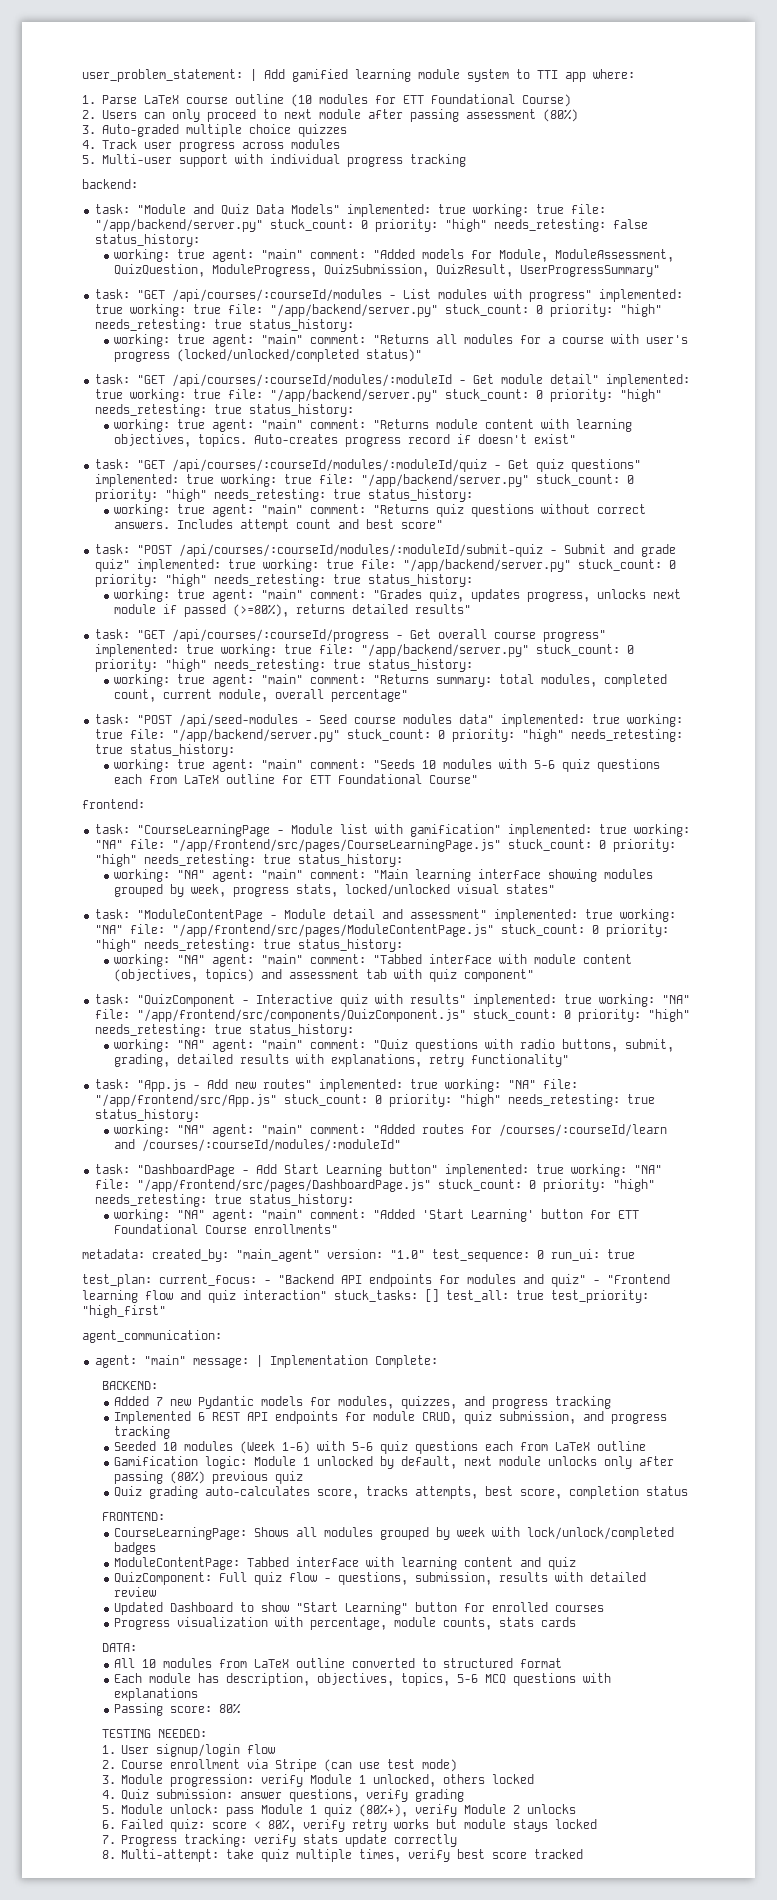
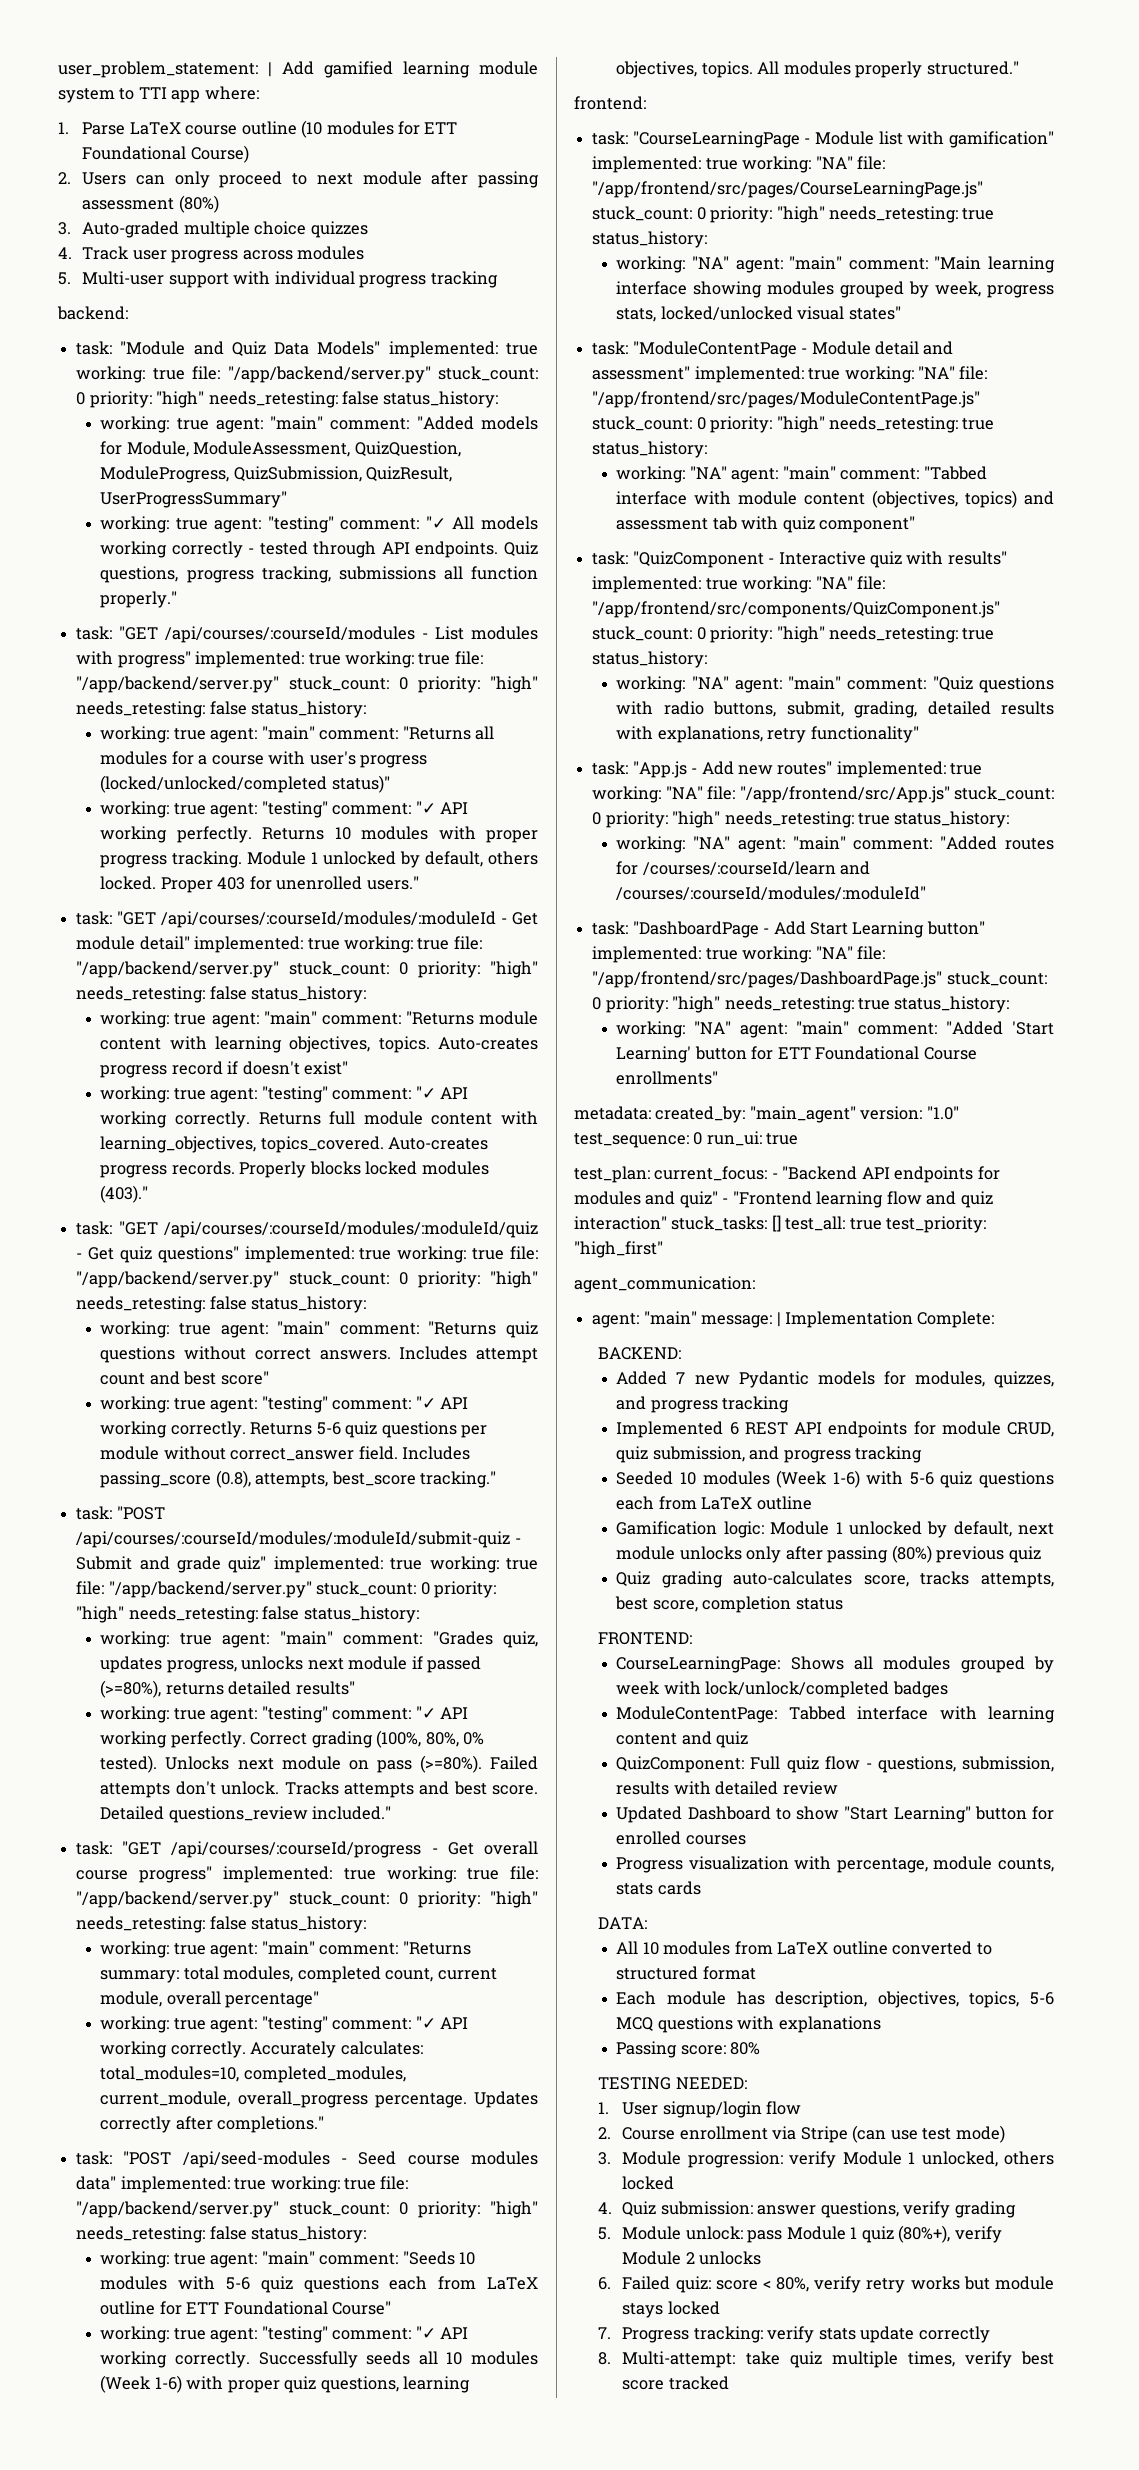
(661, 271) none -> [100,516,538,533] [100,541,538,558] [100,566,538,583] [100,591,178,608] // working: true agent: "testing" comment: "✓ All models working correctly - tested through API endpoints. Quiz questions, progress tracking, submissions all function properly."
[213,319,242,329] true -> [209,701,247,715] false
(423, 355) none -> [100,801,469,818] [100,826,539,843] [100,851,538,868] [100,876,419,893] // working: true agent: "testing" comment: "✓ API working perfectly. Returns 10 modules with proper progress tracking. Module 1 unlocked by default, others locked. Proper 403 for unenrolled users."
[213,404,242,414] true -> [209,986,247,1000] false
(577, 439) none -> [100,1086,469,1103] [100,1111,538,1128] [100,1136,489,1153] [100,1161,489,1178] [100,1185,149,1203] // working: true agent: "testing" comment: "✓ API working correctly. Returns full module content with learning_objectives, topics_covered. Auto-creates progress records. Properly blocks locked modules (403)."
[332,489,361,499] true -> [209,1296,247,1310] false
(444, 524) none -> [100,1396,469,1413] [100,1421,488,1438] [100,1446,471,1461] [100,1470,497,1488] // working: true agent: "testing" comment: "✓ API working correctly. Returns 5-6 quiz questions per module without correct_answer field. Includes passing_score (0.8), attempts, best_score tracking."
[332,574,361,584] true -> [262,1606,300,1620] false
(472, 609) none -> [100,1706,469,1723] [100,1730,485,1748] [100,1755,538,1773] [100,1781,538,1798] [100,1806,392,1823] // working: true agent: "testing" comment: "✓ API working perfectly. Correct grading (100%, 80%, 0% tested). Unlocks next module on pass (>=80%). Failed attempts don't unlock. Tracks attempts and best score. Detailed questions_review included."
[332,659,361,669] true -> [209,1916,247,1930] false
(409, 695) none -> [100,2016,469,2033] [100,2041,423,2058] [100,2066,406,2083] [100,2091,538,2108] [100,2116,325,2133] // working: true agent: "testing" comment: "✓ API working correctly. Accurately calculates: total_modules=10, completed_modules, current_module, overall_progress percentage. Updates correctly after completions."
[94,744,123,754] true -> [209,2226,247,2240] false
(479, 779) none -> [100,2326,469,2343] [100,2351,538,2368] [100,2375,471,2393] [616,61,1019,78] // working: true agent: "testing" comment: "✓ API working correctly. Successfully seeds all 10 modules (Week 1-6) with proper quiz questions, learning objectives, topics. All modules properly structured."

